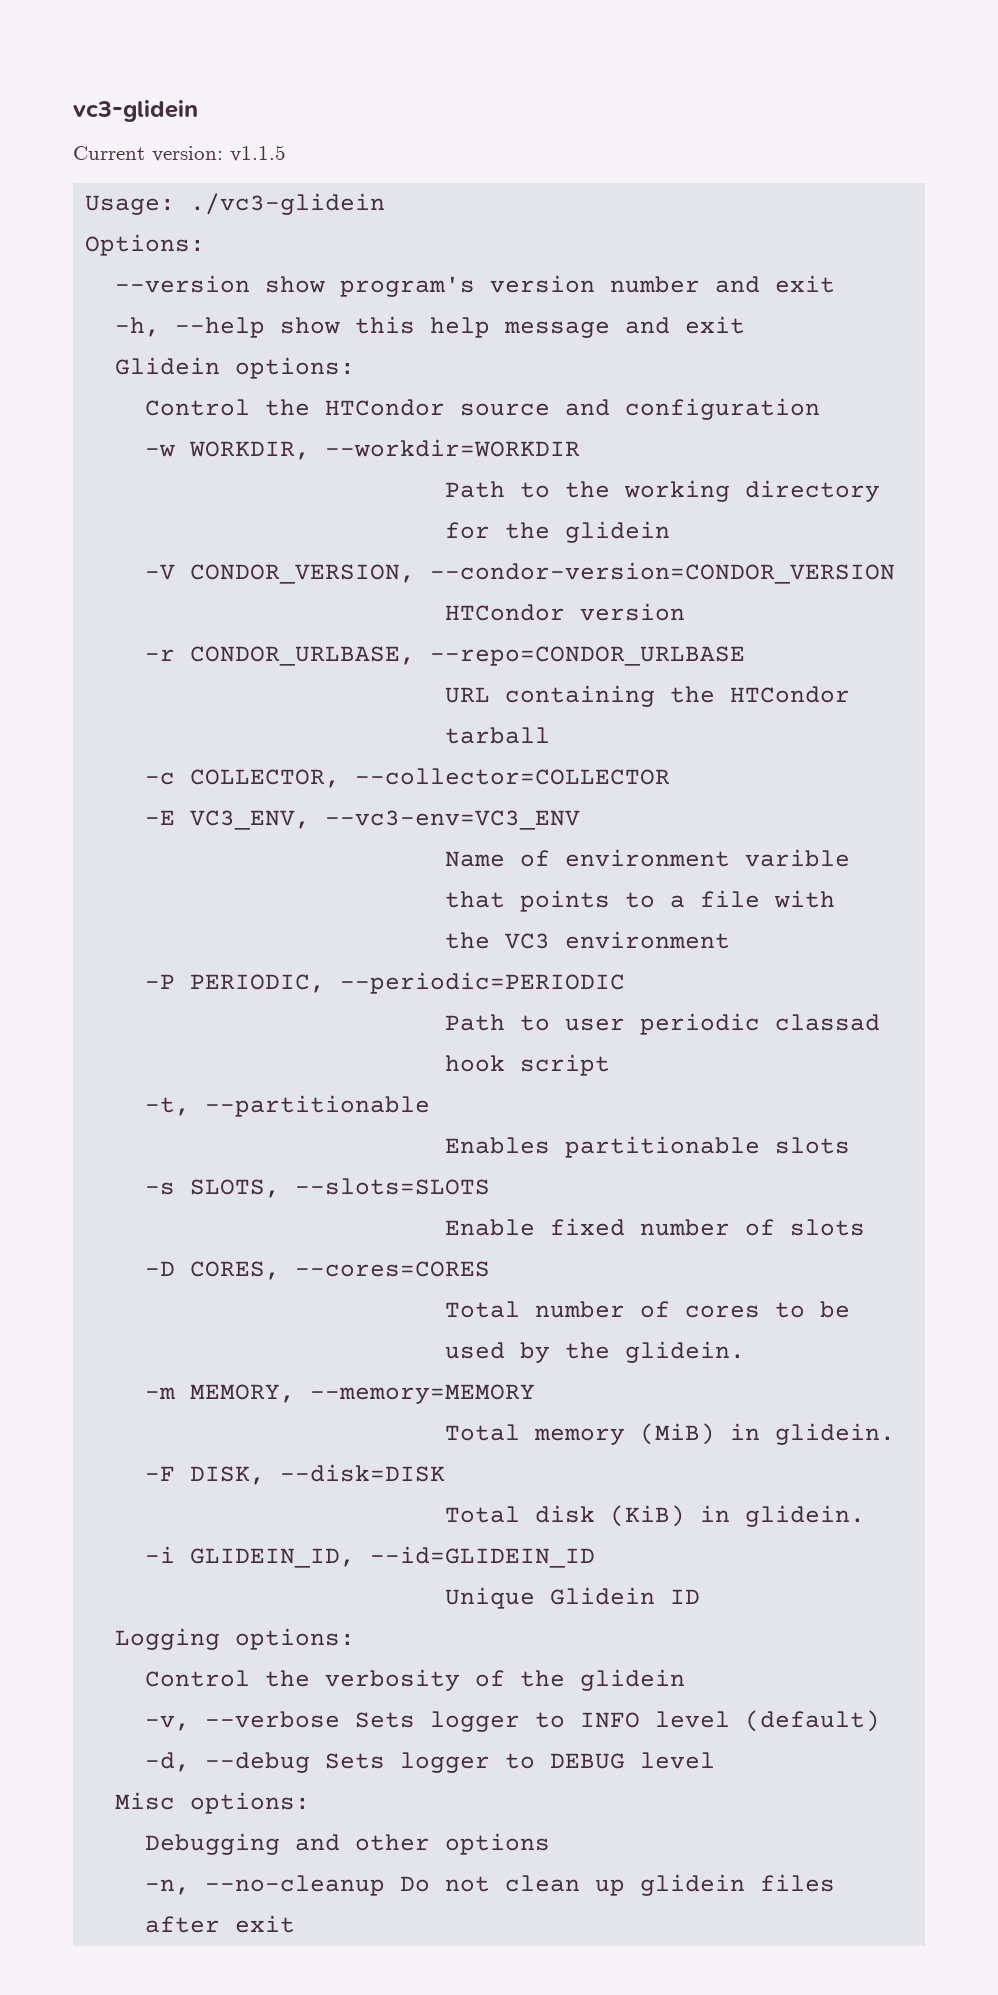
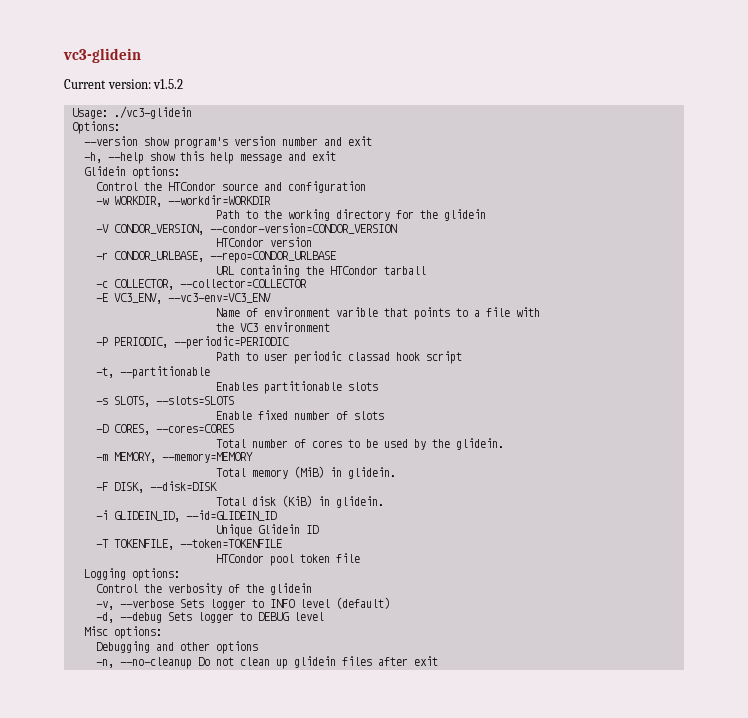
[230,145,286,162] v1.1.5 -> [153,79,184,89] v1.5.2
(701, 1596) none -> [95,539,282,550] [215,553,360,566] // -T TOKENFILE, --token=TOKENFILE // HTCondor pool token file

